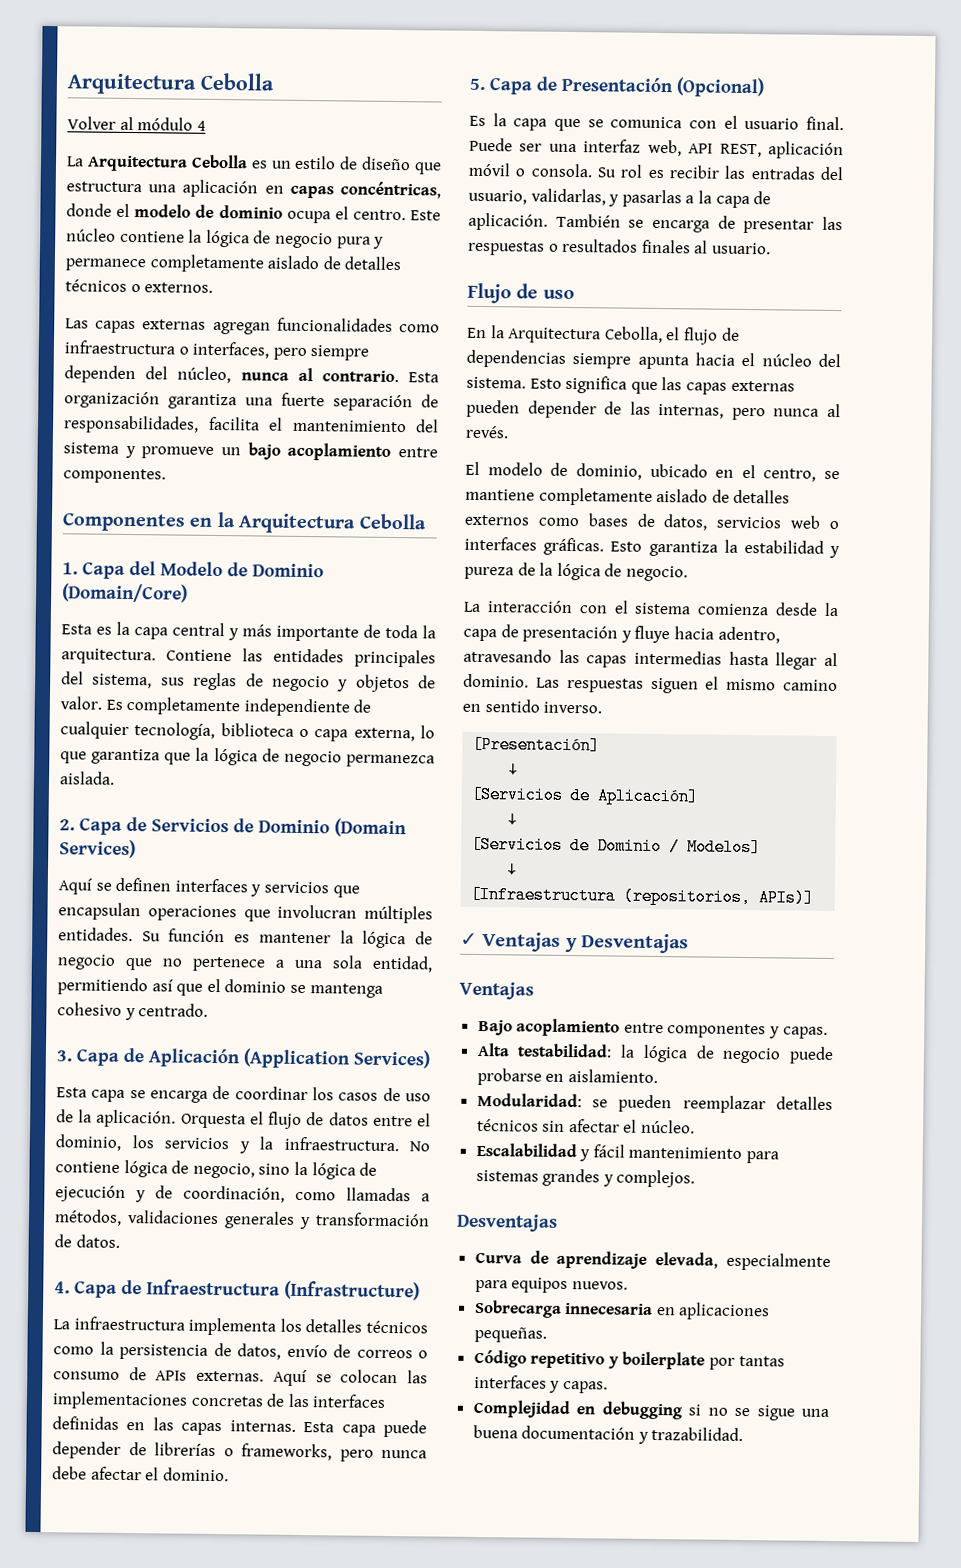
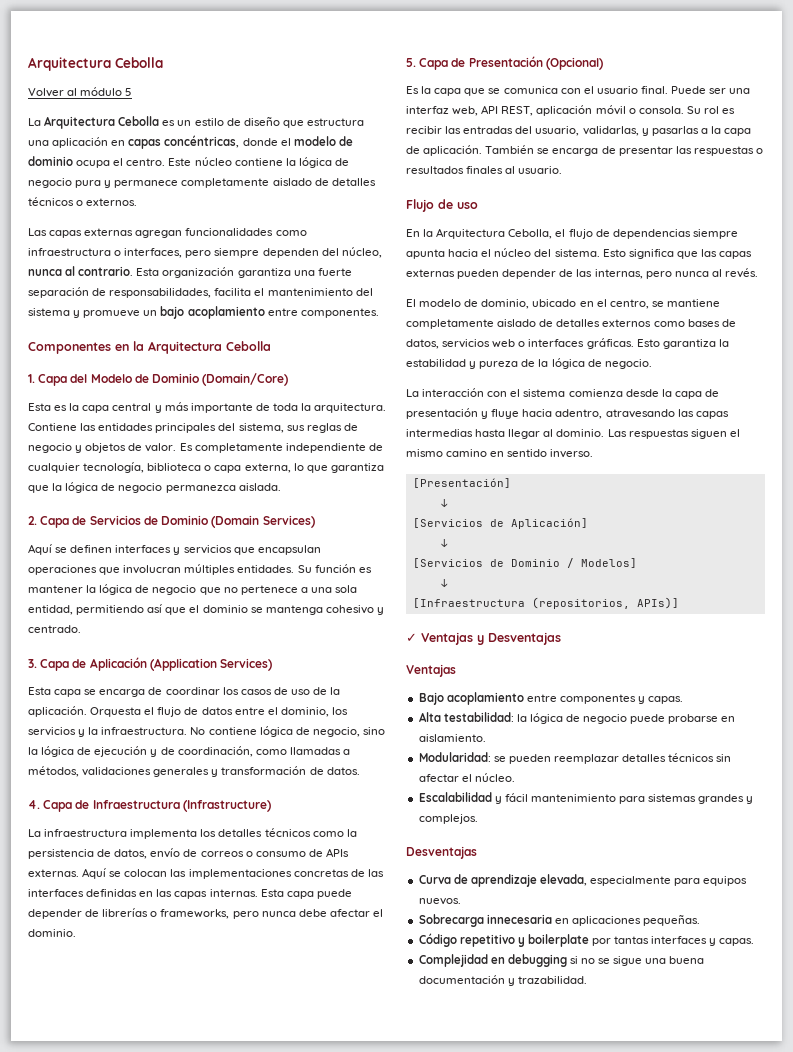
[196,120,206,131] 4 -> [125,88,133,96] 5

